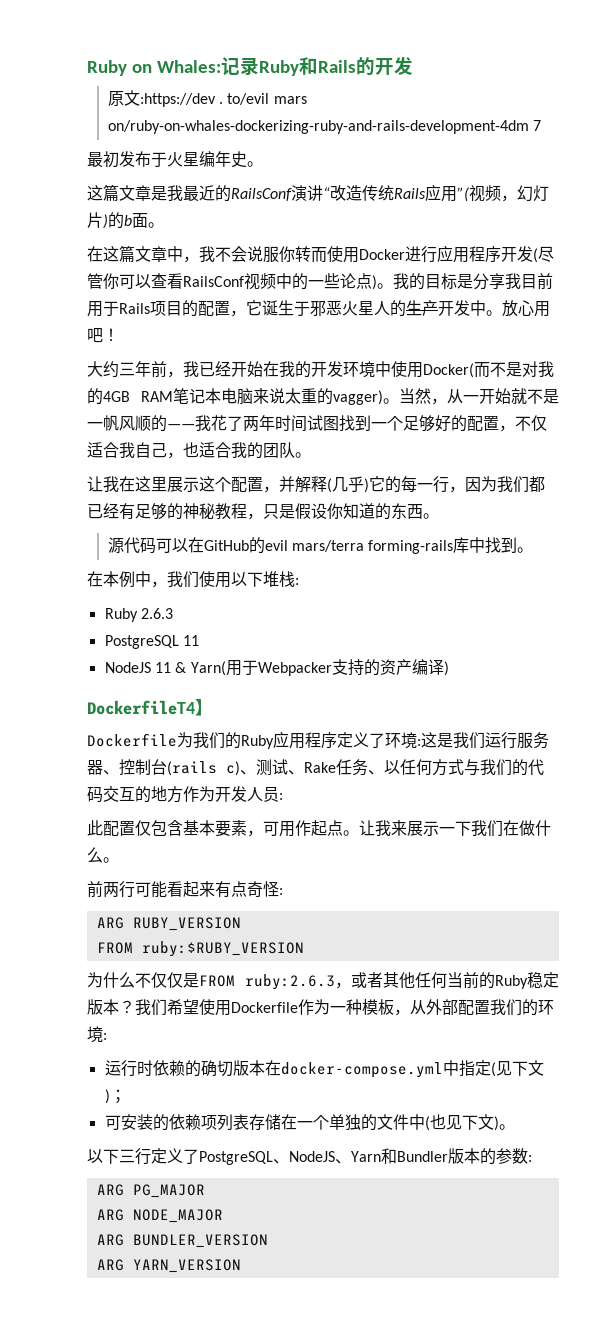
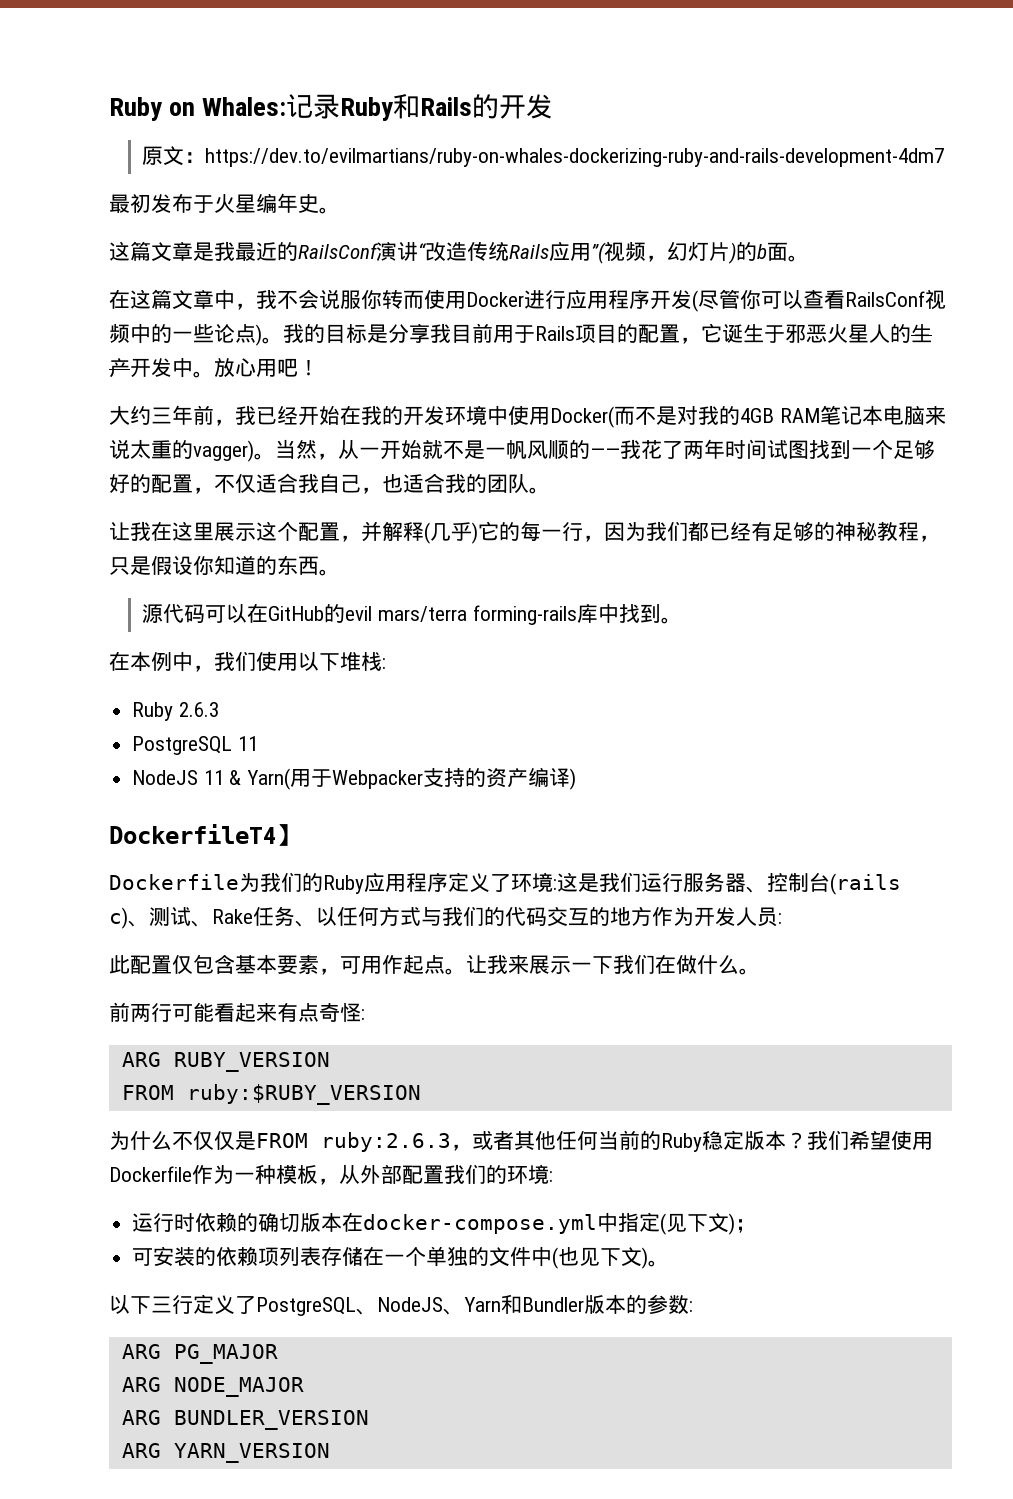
[139,93,307,107] [107,120,542,134] :https://dev . to/evil mars on/ruby-on-whales-dockerizing-ruby-and-rails-development-4dm 7 -> [184,148,945,167] ：https://dev.to/evilmartians/ruby-on-whales-dockerizing-ruby-and-rails-development-4dm7

